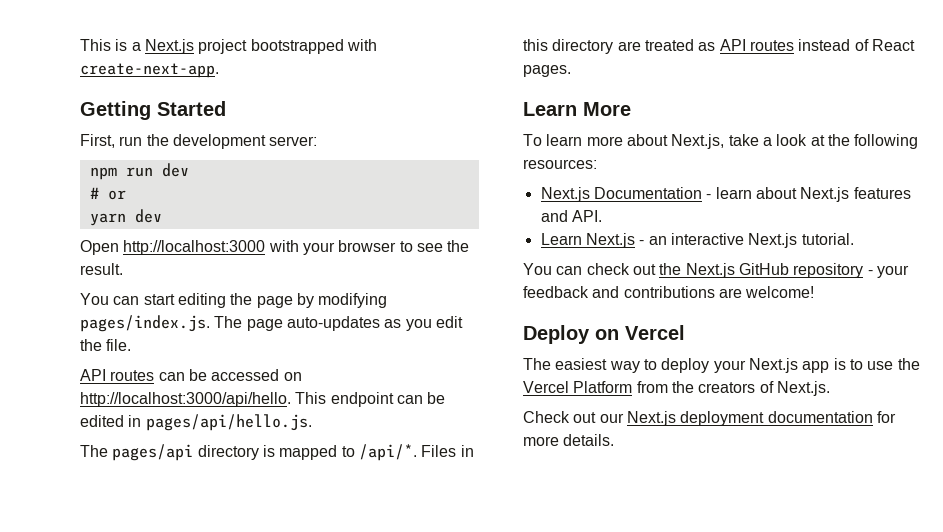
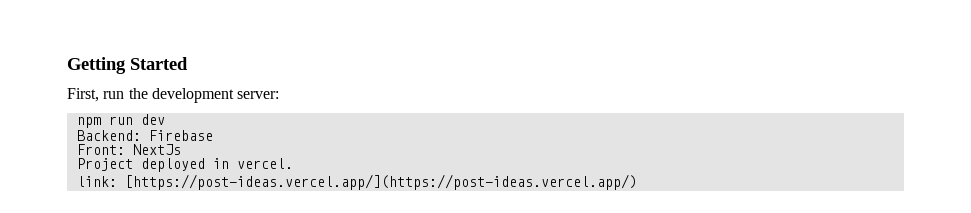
[80,39,377,54] [80,63,219,78] This is a Next.js project bootstrapped with create-next-app. // -> (67, 65) none
[89,187,126,200] [89,209,162,226] [80,240,470,255] [80,263,123,275] [80,293,388,308] [80,315,463,332] [80,339,132,351] [80,369,302,381] [80,392,446,407] [80,414,312,431] [80,444,474,461] [523,39,915,54] [523,65,571,77] [523,102,631,116] [523,134,919,149] [523,159,597,169] [540,187,911,202] [540,210,602,222] [540,233,854,248] [523,263,909,278] [523,286,815,298] [523,325,685,344] [523,358,920,373] [523,381,830,396] [523,411,896,426] [523,434,615,446] # or // yarn dev // Open http://localhost:3000 with your browser to see the result. // You can start editing the page by modifying pages/index.js. The page auto-updates as you edit the file. // API routes can be accessed on http://localhost:3000/api/hello. This endpoint can be edited in pages/api/hello.js. // The pages/api directory is mapped to /api/*. Files in this directory are treated as API routes instead of React pages. // Learn More // To learn more about Next.js, take a look at the following resources: // Next.js Documentation - learn about Next.js features and API. // Learn Next.js - an interactive Next.js tutorial. // You can check out the Next.js GitHub repository - your feedback and contributions are welcome! // Deploy on Vercel // The easiest way to deploy your Next.js app is to use the Vercel Platform from the creators of Next.js. // Check out our Next.js deployment documentation for more details. -> [76,130,213,141] [76,144,181,155] [76,158,293,172] [76,174,637,190] Backend: Firebase // Front: NextJs // Project deployed in vercel. // link: [https://post-ideas.vercel.app/](https://post-ideas.vercel.app/)

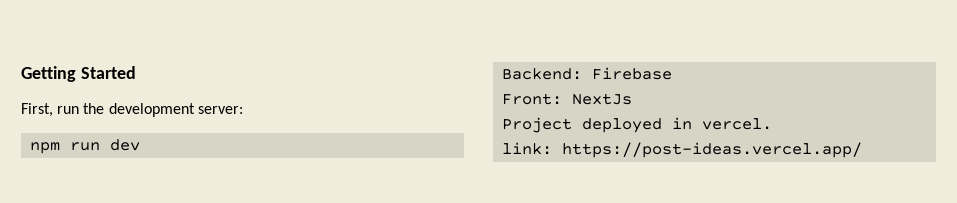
[124,174,637,190] [https://post-ideas.vercel.app/](https://post-ideas.vercel.app/) -> [562,142,863,158] https://post-ideas.vercel.app/

